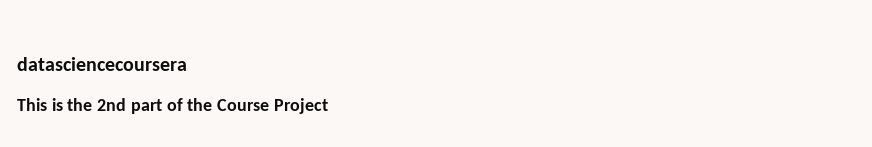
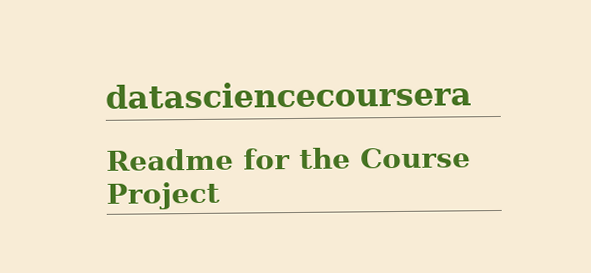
[17,98,183,114] This is the 2nd part of -> [106,148,291,171] Readme for

